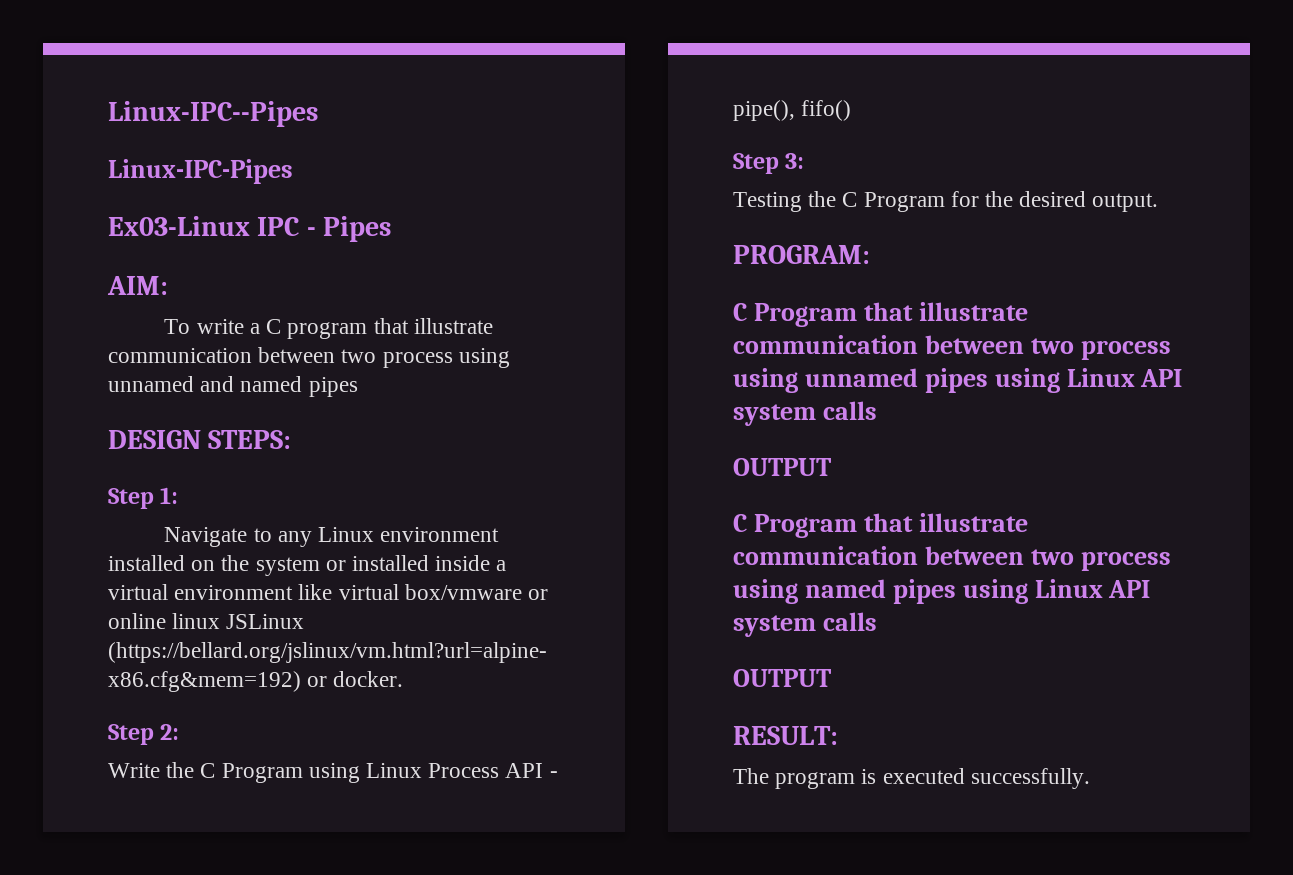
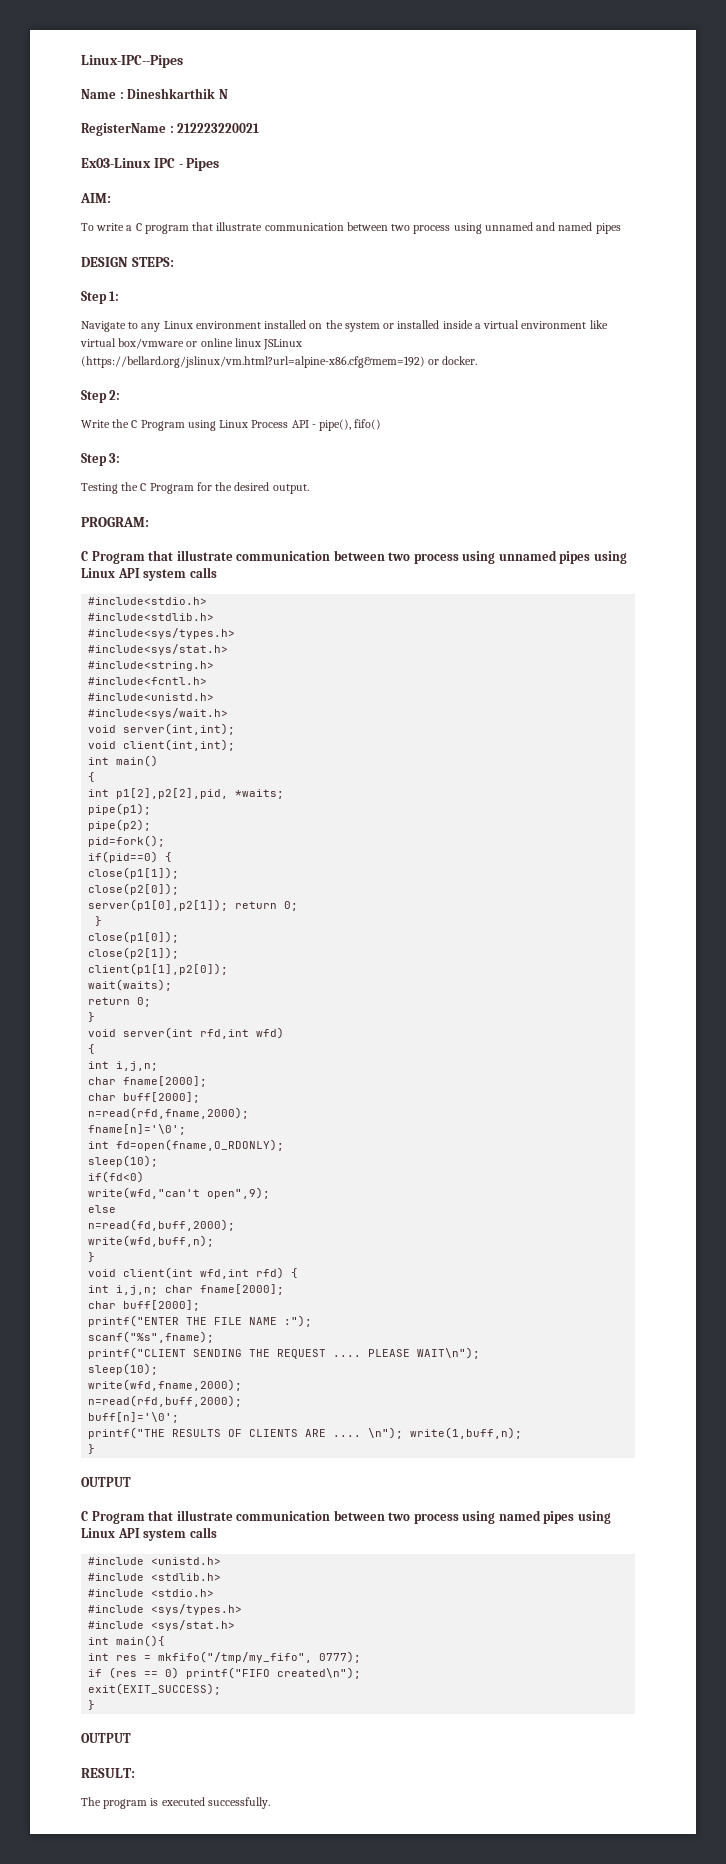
[108,159,293,184] Linux-IPC-Pipes -> [81,88,228,99] [81,123,260,136] Name : Dineshkarthik N // RegisterName : 212223220021
(877, 410) none -> [88,597,208,605] [88,613,215,621] [88,628,236,639] [88,644,229,655] [88,661,215,671] [88,677,208,685] [88,693,215,701] [88,708,229,719] [88,723,236,735] [88,739,236,751] [88,755,159,767] [88,772,96,782] [88,788,285,799] [88,803,152,815] [88,819,152,831] [88,835,166,847] [88,851,173,863] [88,867,180,879] [88,883,180,895] [88,899,299,911] [95,916,103,926] [88,931,180,943] [88,947,180,959] [88,963,229,975] [88,979,173,991] [88,997,152,1007] [88,1012,96,1022] [88,1027,285,1039] [88,1044,96,1054] [88,1061,159,1071] [88,1076,208,1087] [88,1092,201,1103] [88,1107,250,1119] [88,1124,187,1135] [88,1139,285,1151] [88,1155,159,1167] [88,1171,145,1183] [88,1187,271,1199] [88,1205,117,1213] [88,1219,236,1231] [88,1235,215,1247] [88,1252,96,1262] [88,1267,299,1279] [88,1284,285,1295] [88,1300,201,1311] [88,1315,313,1327] [88,1331,215,1343] [88,1347,481,1359] [88,1363,159,1375] [88,1379,243,1391] [88,1395,243,1407] [88,1412,180,1423] [88,1427,523,1439] [88,1444,96,1454] // #include<stdio.h> // #include<stdlib.h> // #include<sys/types.h> // #include<sys/stat.h> // #include<string.h> // #include<fcntl.h> // #include<unistd.h> // #include<sys/wait.h> // void server(int,int); // void client(int,int); // int main() // { // int p1[2],p2[2],pid, *waits; // pipe(p1); // pipe(p2); // pid=fork(); // if(pid==0) { // close(p1[1]); // close(p2[0]); // server(p1[0],p2[1]); return 0; // } // close(p1[0]); // close(p2[1]); // client(p1[1],p2[0]); // wait(waits); // return 0; // } // void server(int rfd,int wfd) // { // int i,j,n; // char fname[2000]; // char buff[2000]; // n=read(rfd,fname,2000); // fname[n]='\0'; // int fd=open(fname,O_RDONLY); // sleep(10); // if(fd<0) // write(wfd,"can't open",9); // else // n=read(fd,buff,2000); // write(wfd,buff,n); // } // void client(int wfd,int rfd) { // int i,j,n; char fname[2000]; // char buff[2000]; // printf("ENTER THE FILE NAME :"); // scanf("%s",fname); // printf("CLIENT SENDING THE REQUEST .... PLEASE WAIT\n"); // sleep(10); // write(wfd,fname,2000); // n=read(rfd,buff,2000); // buff[n]='\0'; // printf("THE RESULTS OF CLIENTS ARE .... \n"); write(1,buff,n); // }
(877, 621) none -> [88,1557,222,1565] [88,1573,222,1581] [88,1589,215,1597] [88,1604,243,1615] [88,1620,236,1631] [88,1635,166,1647] [88,1651,362,1663] [88,1667,362,1679] [88,1683,222,1695] [88,1700,96,1710] // #include <unistd.h> // #include <stdlib.h> // #include <stdio.h> // #include <sys/types.h> // #include <sys/stat.h> // int main(){ // int res = mkfifo("/tmp/my_fifo", 0777); // if (res == 0) printf("FIFO created\n"); // exit(EXIT_SUCCESS); // }

